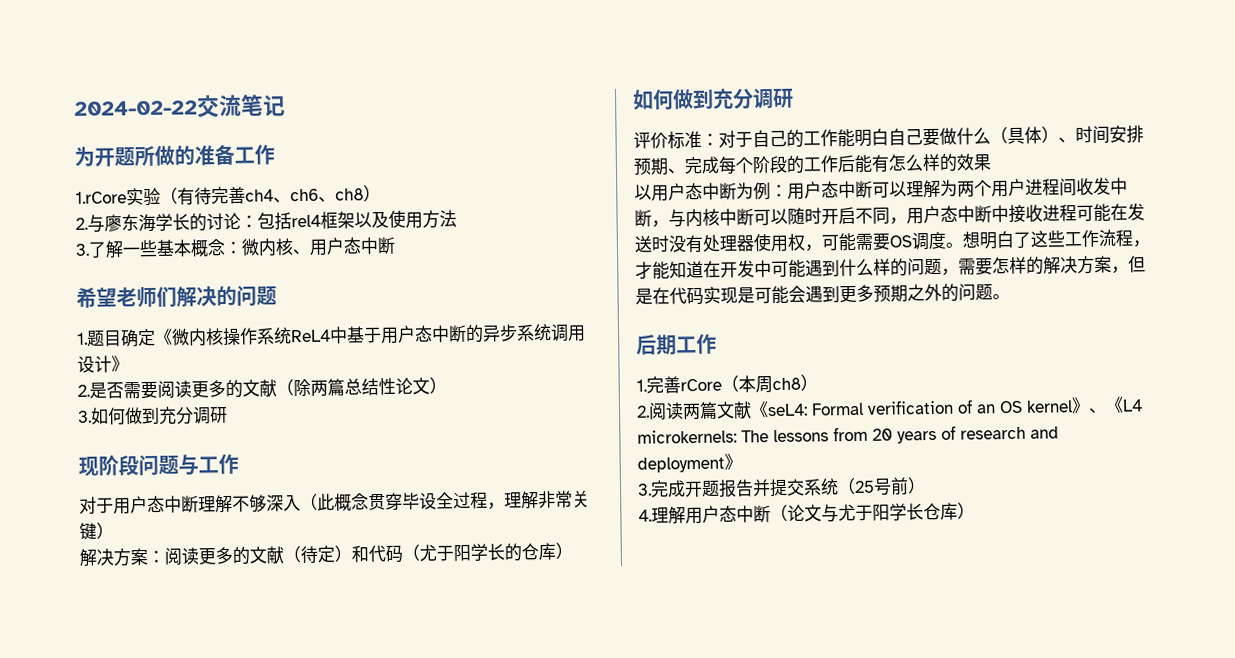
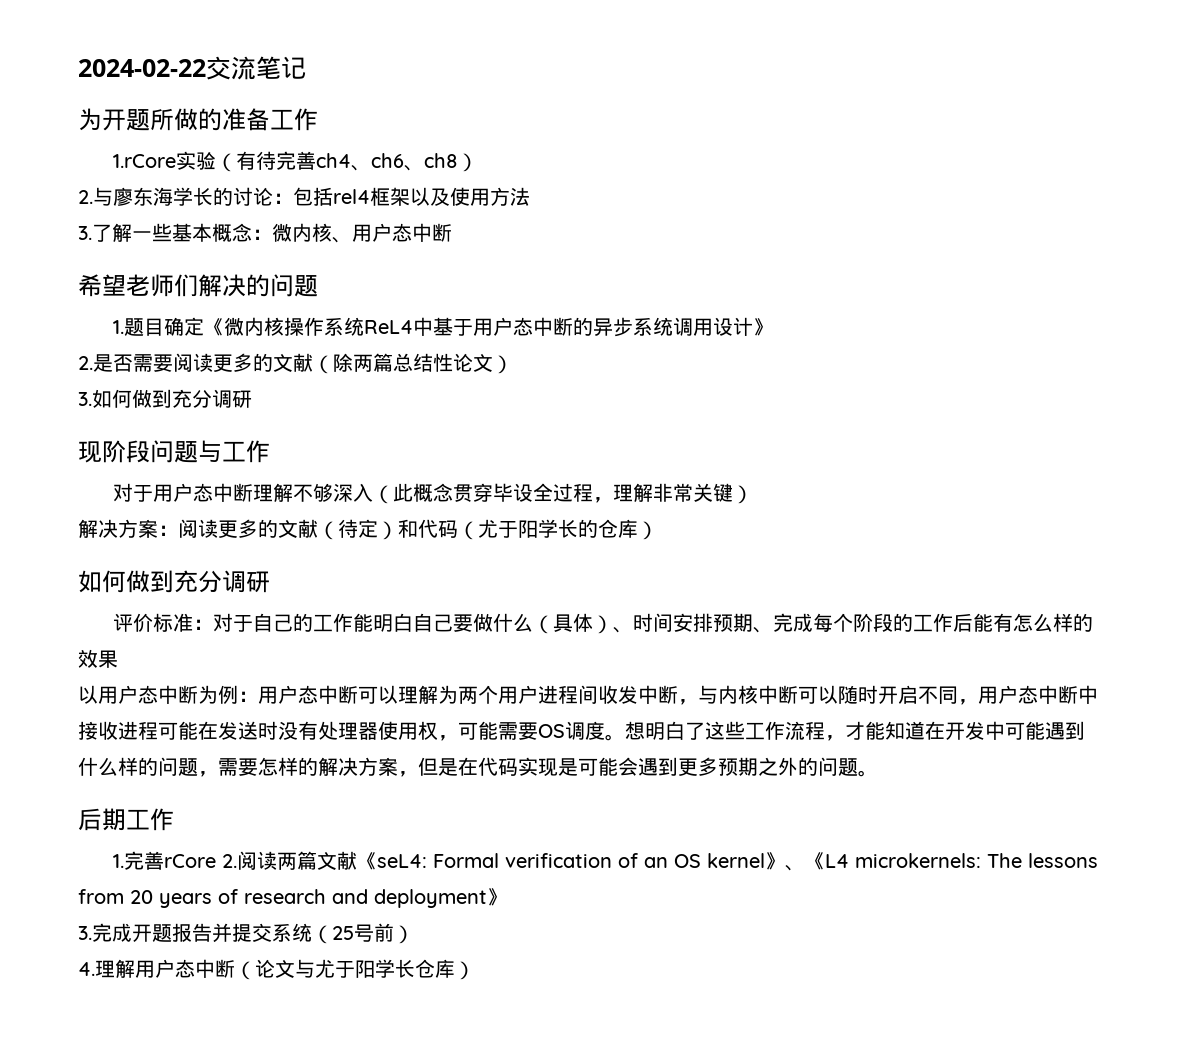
[721,374,818,394] （本周ch8） // -> (216, 861) none

